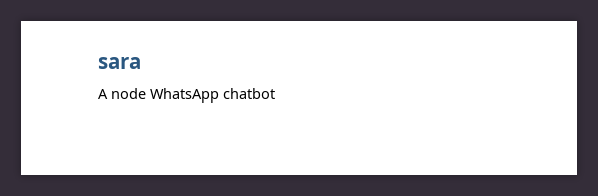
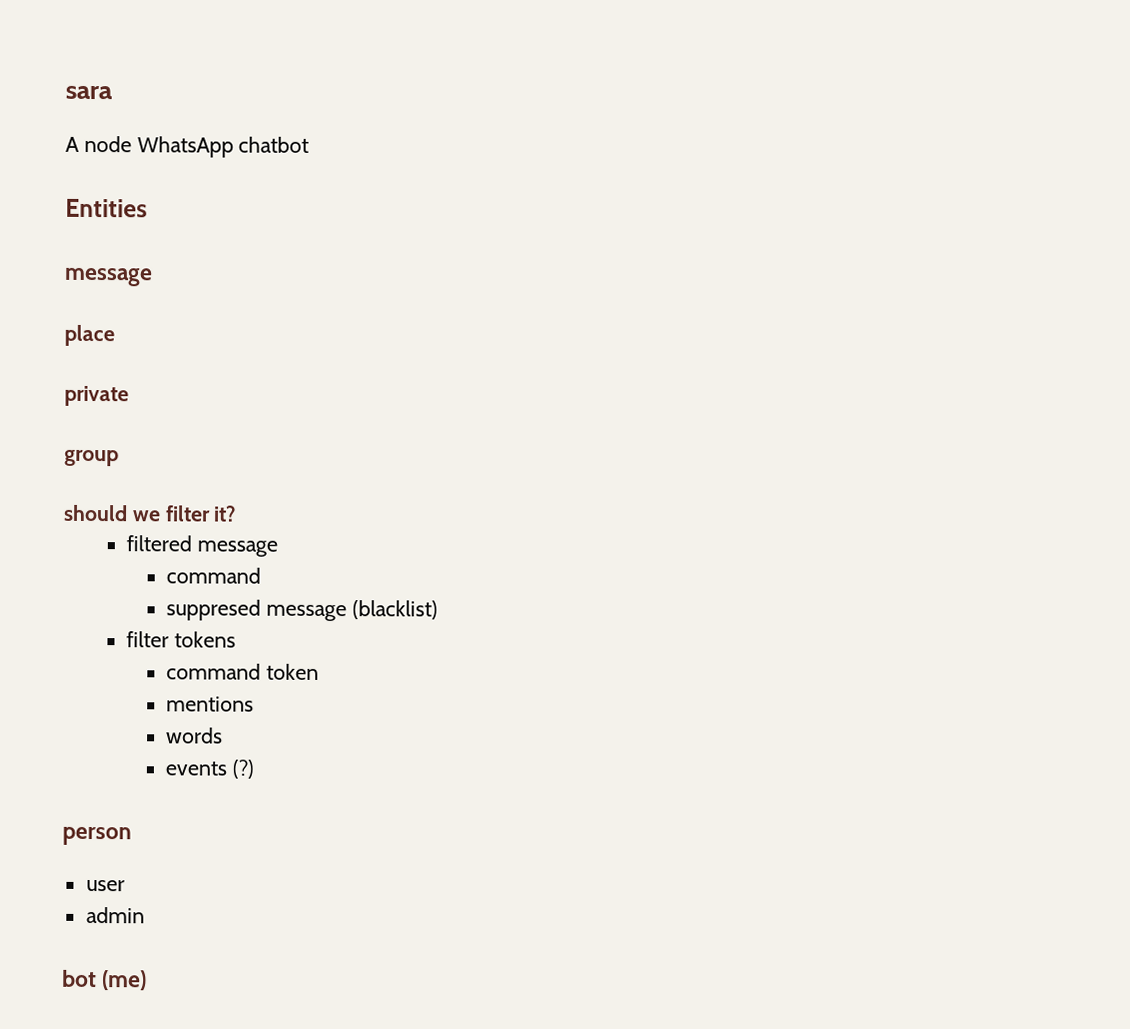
(275, 93) none -> [65,198,148,218] [64,267,153,287] [64,324,115,347] [64,385,129,407] [64,449,119,467] [63,504,238,522] [126,535,279,557] [166,567,262,584] [166,599,438,622] [126,631,237,648] [166,663,320,680] [166,696,255,712] [166,727,224,744] [165,759,255,779] [62,826,132,846] [85,879,125,892] [85,906,145,924] [62,969,148,991] // Entities // message // place // private // group // should we filter it? // filtered message // command // suppresed message (blacklist) // filter tokens // command token // mentions // words // events (?) // person // user // admin // bot (me)

